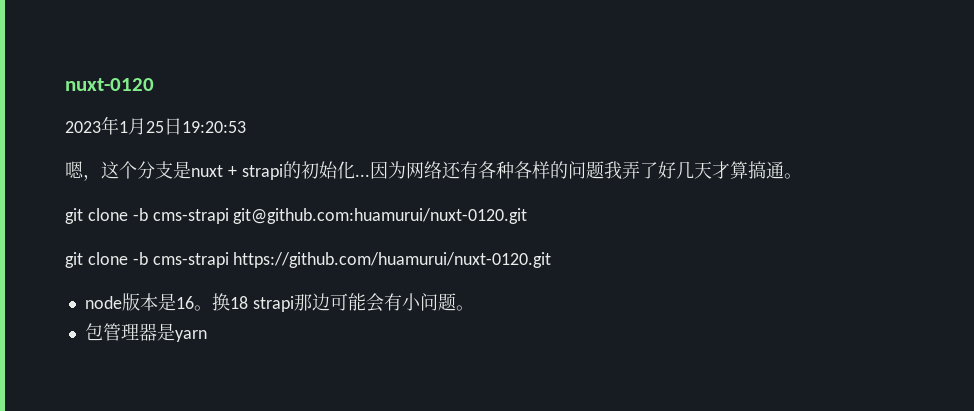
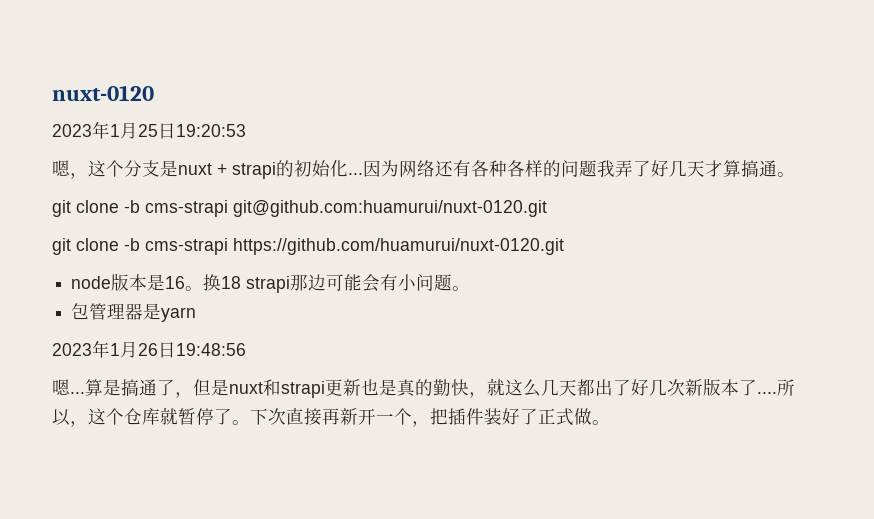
(207, 336) none -> [52,340,246,358] [52,378,795,398] [52,407,610,427] // 2023年1月26日19:48:56 // 嗯...算是搞通了，但是nuxt和strapi更新也是真的勤快，就这么几天都出了好几次新版本了....所以，这个仓库就暂停了。下次直接再新开一个，把插件装好了正式做。

